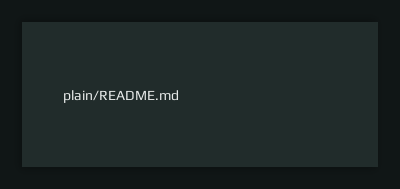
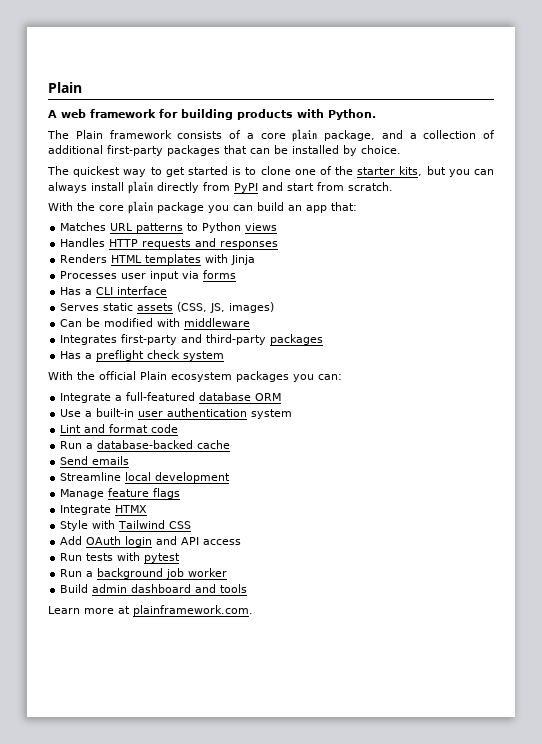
[63,90,179,103] plain/README.md -> [48,82,82,93] [48,109,376,120] [47,129,495,142] [48,145,401,156] [47,166,494,177] [48,181,393,194] [48,201,357,214] [60,222,278,233] [60,238,279,249] [60,254,256,265] [60,270,237,281] [60,286,168,295] [60,302,275,313] [60,318,251,327] [60,334,324,345] [60,350,225,361] [48,371,342,382] [60,392,282,403] [60,408,293,419] [60,424,179,433] [60,440,231,449] [60,456,130,465] [60,472,231,483] [60,488,181,499] [60,505,148,515] [60,520,192,531] [60,536,242,547] [60,552,181,563] [60,568,228,579] [60,584,248,593] [48,605,253,616] Plain // A web framework for building products with Python. // The Plain framework consists of a core plain package, and a collection of additional first-party packages that can be installed by choice. // The quickest way to get started is to clone one of the starter kits, but you can always install plain directly from PyPI and start from scratch. // With the core plain package you can build an app that: // Matches URL patterns to Python views // Handles HTTP requests and responses // Renders HTML templates with Jinja // Processes user input via forms // Has a CLI interface // Serves static assets (CSS, JS, images) // Can be modified with middleware // Integrates first-party and third-party packages // Has a preflight check system // With the official Plain ecosystem packages you can: // Integrate a full-featured database ORM // Use a built-in user authentication system // Lint and format code // Run a database-backed cache // Send emails // Streamline local development // Manage feature flags // Integrate HTMX // Style with Tailwind CSS // Add OAuth login and API access // Run tests with pytest // Run a background job worker // Build admin dashboard and tools // Learn more at plainframework.com.

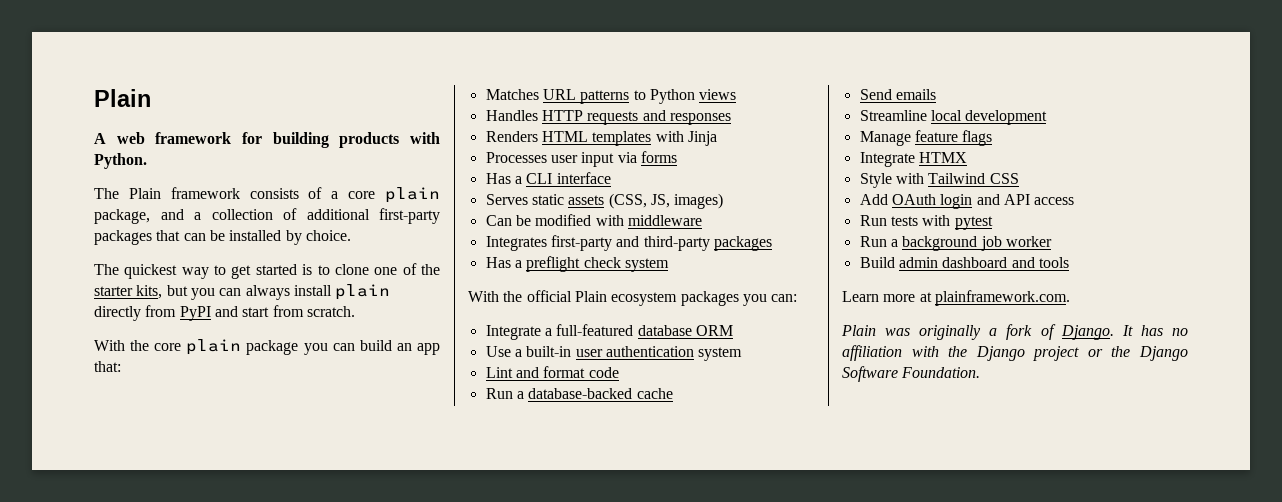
(253, 610) none -> [841,324,1188,340] [842,345,1188,361] [842,366,981,382] // Plain was originally a fork of Django. It has no affiliation with the Django project or the Django Software Foundation.

